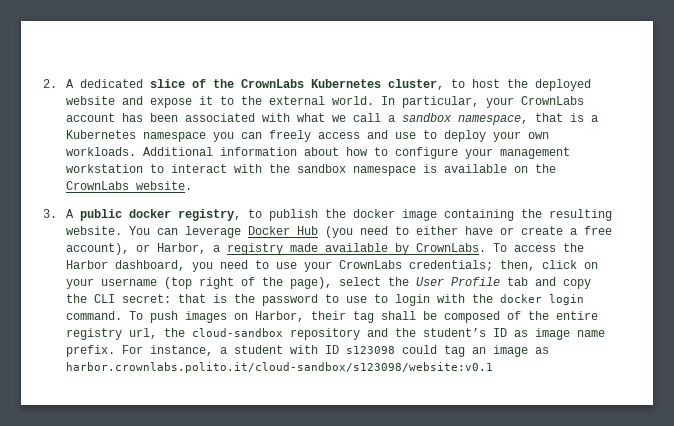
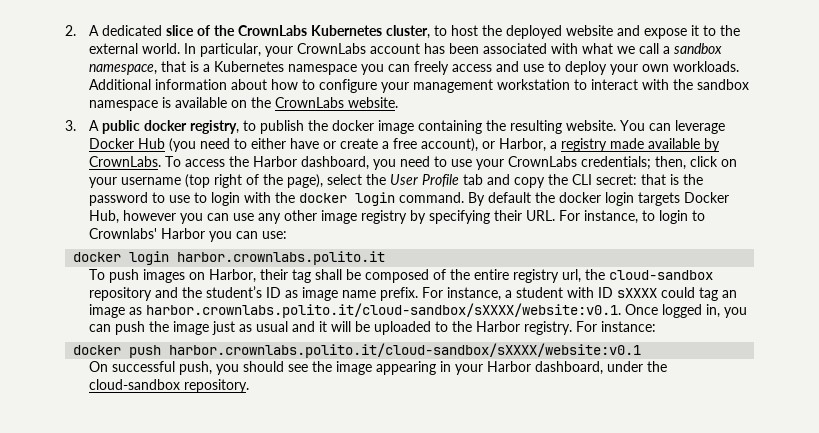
(123, 315) none -> [467,192,729,206] [88,210,705,224] [88,228,287,242] [73,251,386,265] By default the docker login targets Docker Hub, however you can use any other image registry by specifying their URL. For instance, to login to Crownlabs' Harbor you can use: // docker login harbor.crownlabs.polito.it //
[346,346,396,354] s123098 -> [616,288,657,298] sXXXX
[66,362,494,373] harbor.crownlabs.polito.it/cloud-sandbox/s123098/website:v0.1 -> [145,303,747,318] [88,321,656,335] [73,343,642,358] [88,361,667,375] [88,379,249,393] harbor.crownlabs.polito.it/cloud-sandbox/sXXXX/website:v0.1. Once logged in, you can push the image just as usual and it will be uploaded to the Harbor registry. For instance: // docker push harbor.crownlabs.polito.it/cloud-sandbox/sXXXX/website:v0.1 // On successful push, you should see the image appearing in your Harbor dashboard, under the cloud-sandbox repository.

